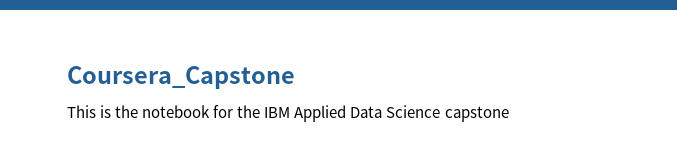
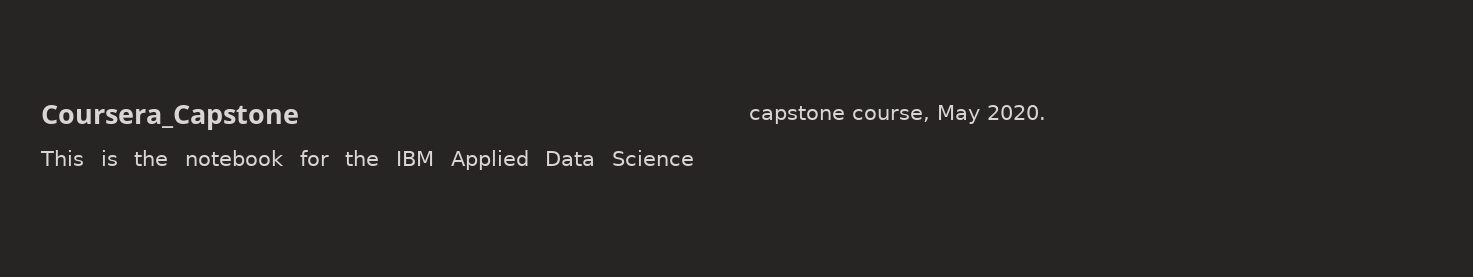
(509, 114) none -> [852,105,1046,124] course, May 2020.

